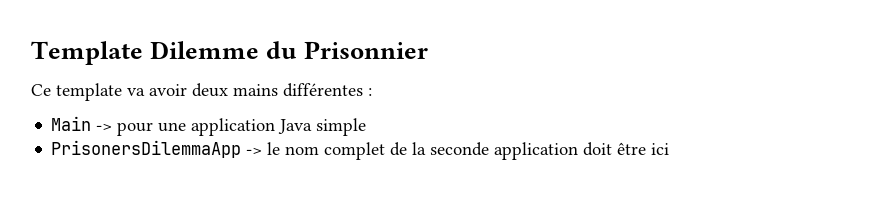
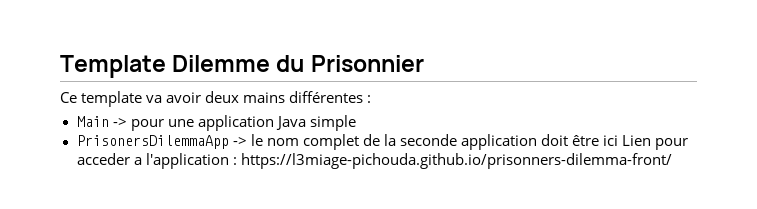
(670, 149) none -> [622,135,689,150] [76,153,672,169] Lien pour acceder a l'application : https://l3miage-pichouda.github.io/prisonners-dilemma-front/

